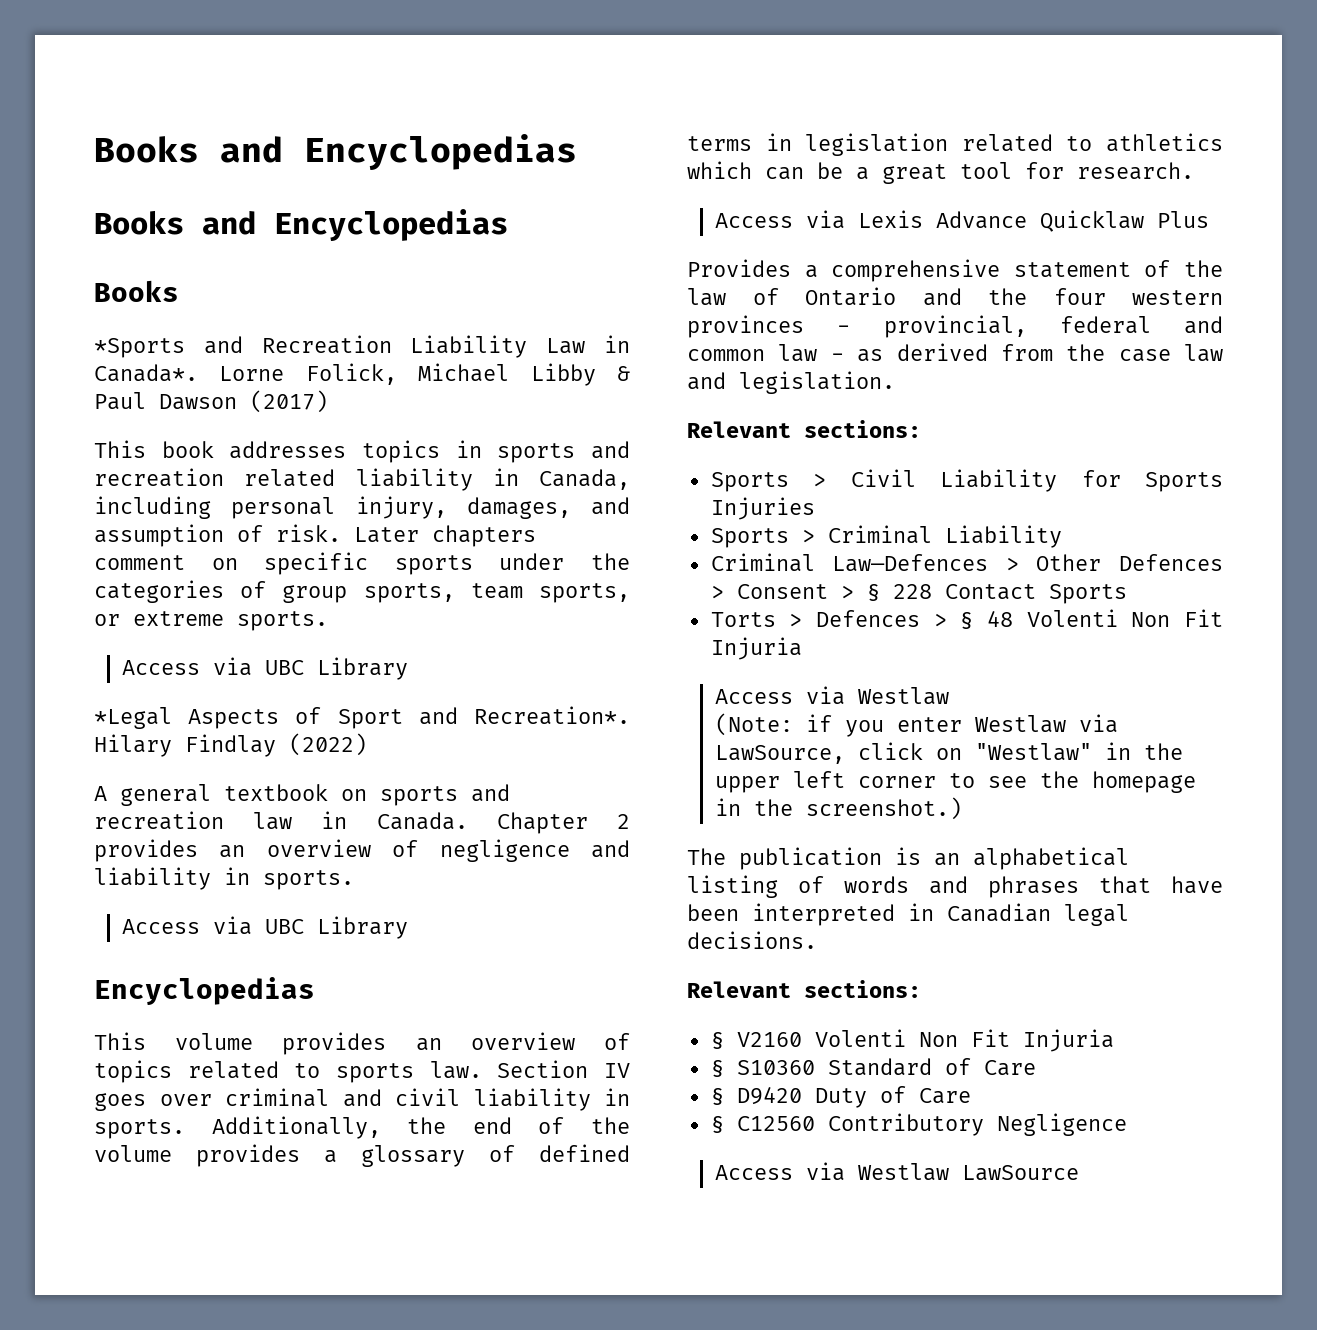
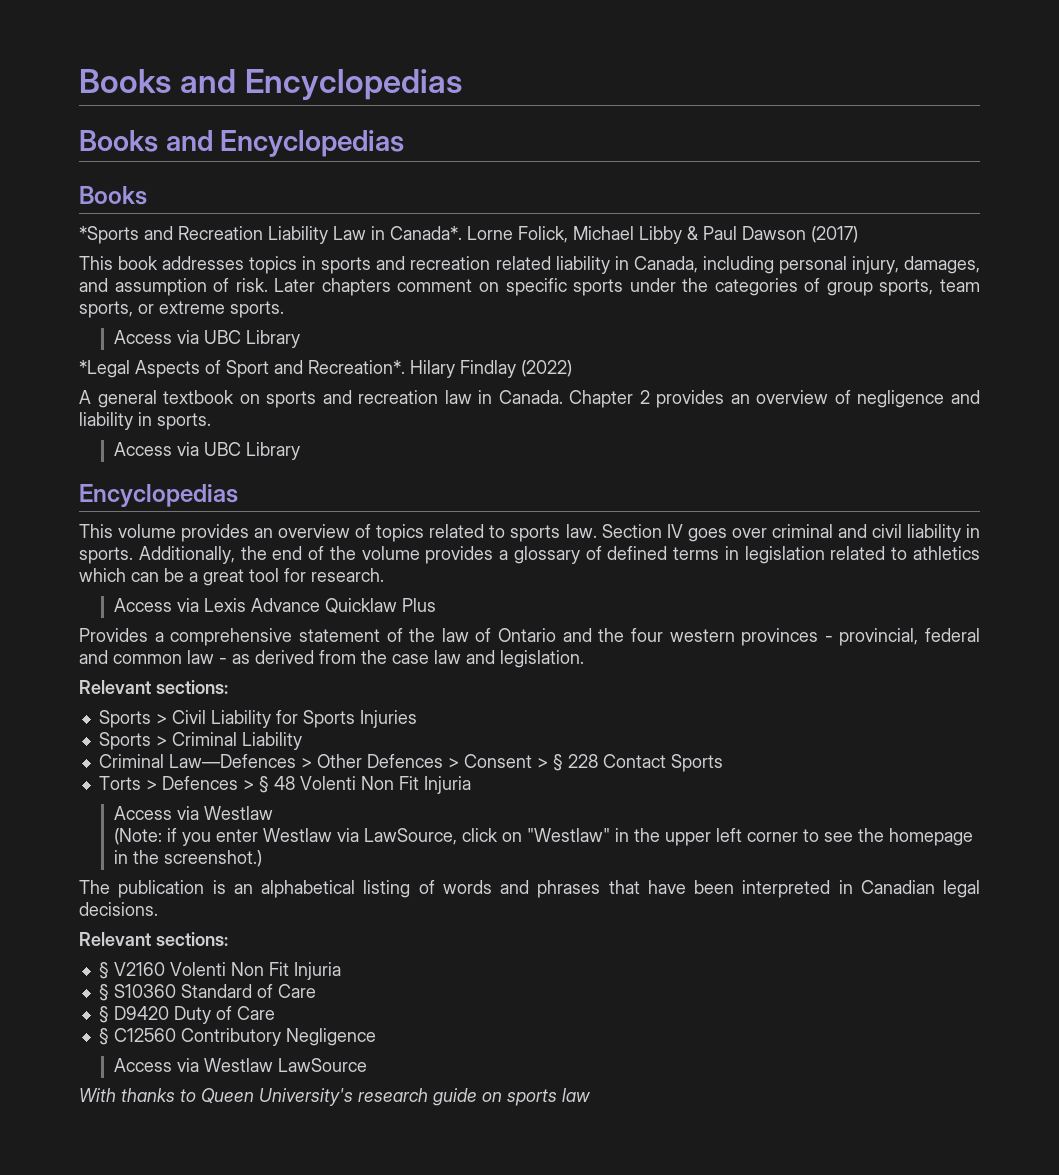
(1079, 1173) none -> [79,1088,591,1106] // With thanks to Queen University's research guide on sports law

